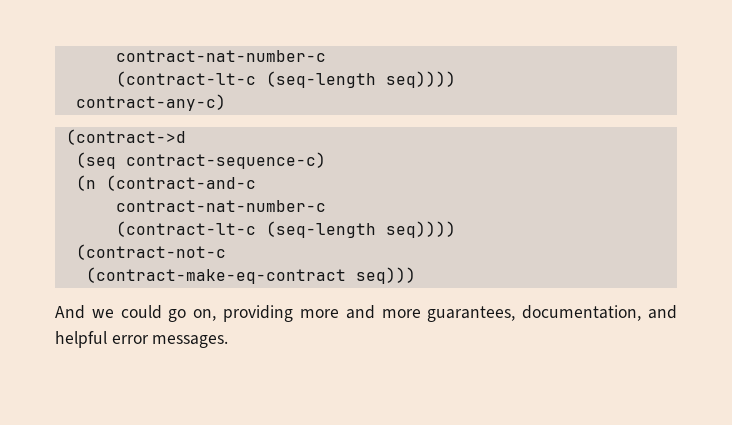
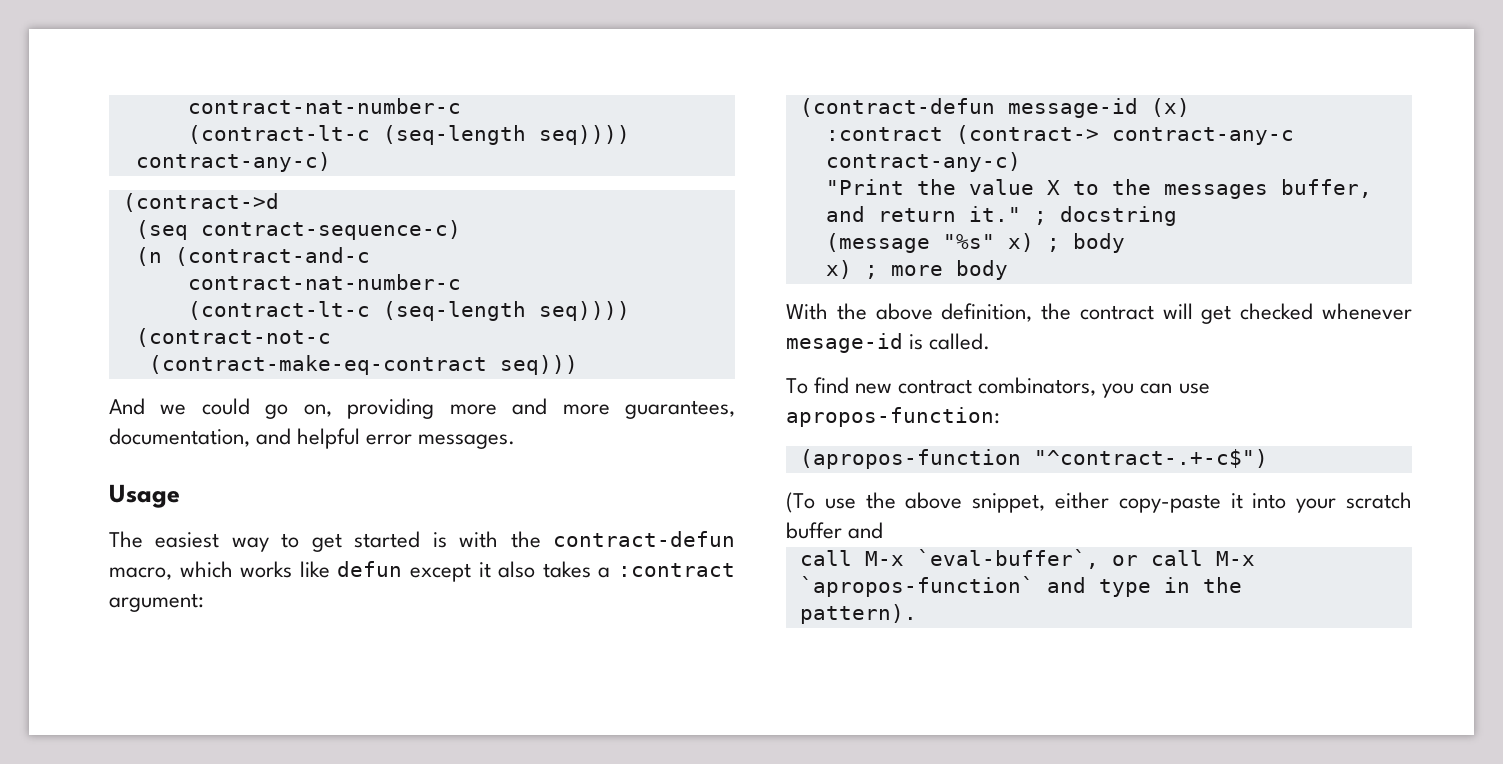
(229, 341) none -> [109,484,180,508] [109,531,736,552] [109,561,736,582] [109,593,204,612] [799,98,1190,118] [825,125,1294,145] [825,152,1021,172] [825,179,1372,199] [825,206,1177,226] [825,233,1125,253] [825,260,1008,280] [786,303,1412,324] [786,333,991,353] [786,377,1210,398] [786,407,1000,427] [799,449,1268,469] [786,492,1412,513] [786,522,884,539] [799,549,1255,569] [799,576,1242,597] [799,604,917,624] // Usage // The easiest way to get started is with the contract-defun macro, which works like defun except it also takes a :contract argument: // (contract-defun message-id (x) // :contract (contract-> contract-any-c contract-any-c) // "Print the value X to the messages buffer, and return it." ; docstring // (message "%s" x) ; body // x) ; more body // With the above definition, the contract will get checked whenever mesage-id is called. // To find new contract combinators, you can use apropos-function: // (apropos-function "^contract-.+-c$") // (To use the above snippet, either copy-paste it into your scratch buffer and // call M-x `eval-buffer`, or call M-x `apropos-function` and type in the // pattern).

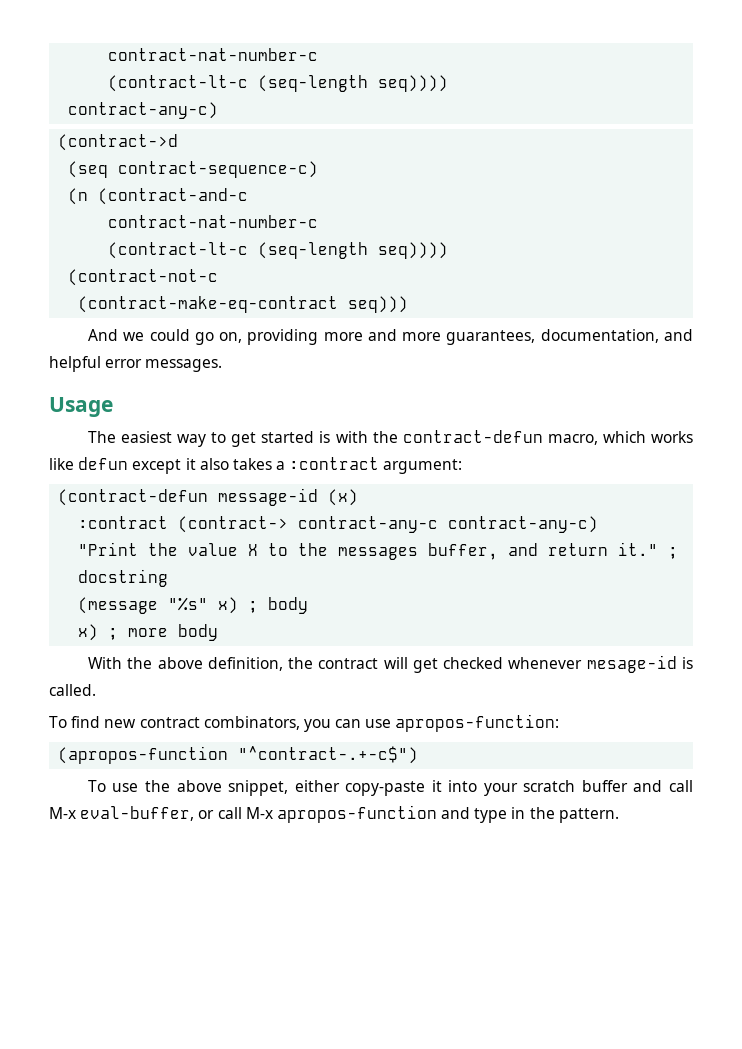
[786,492,815,513] (To -> [87,780,106,792] To
[799,549,1099,569] // call M-x `eval-buffer`, -> [669,780,693,792] [49,806,195,821] call M-x eval-buffer,
[799,576,1034,597] `apropos-function` -> [276,805,437,823] apropos-function
[799,604,917,624] // pattern). -> [558,808,619,823] pattern.

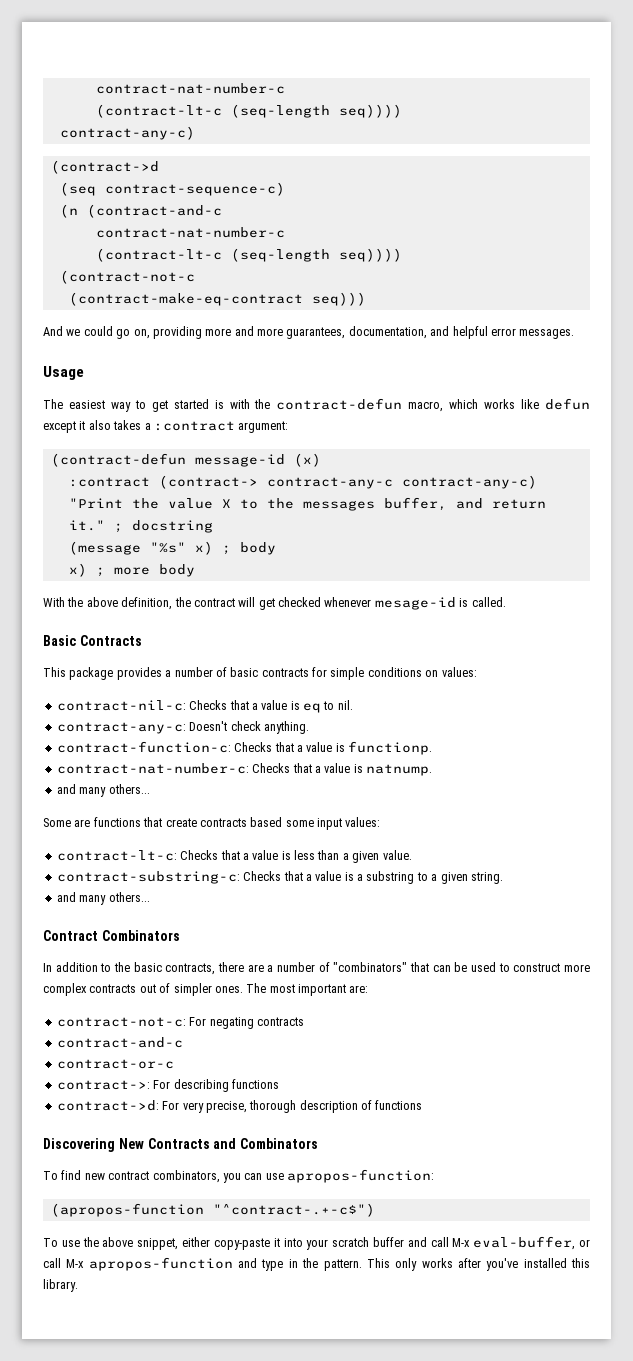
(96, 690) none -> [43,635,142,646] [43,667,477,680] [56,700,353,713] [56,721,309,734] [56,741,432,755] [56,763,432,776] [56,784,150,797] [43,817,381,830] [56,850,412,863] [56,871,503,884] [56,892,150,905] [43,930,180,941] [43,962,591,975] [43,983,369,996] [56,1017,304,1029] [56,1037,183,1048] [56,1059,174,1069] [56,1079,279,1092] [56,1100,423,1113] [43,1138,319,1152] // Basic Contracts // This package provides a number of basic contracts for simple conditions on values: // contract-nil-c: Checks that a value is eq to nil. // contract-any-c: Doesn't check anything. // contract-function-c: Checks that a value is functionp. // contract-nat-number-c: Checks that a value is natnump. // and many others... // Some are functions that create contracts based some input values: // contract-lt-c: Checks that a value is less than a given value. // contract-substring-c: Checks that a value is a substring to a given string. // and many others... // Contract Combinators // In addition to the basic contracts, there are a number of "combinators" that can be used to construct more complex contracts out of simpler ones. The most important are: // contract-not-c: For negating contracts // contract-and-c // contract-or-c // contract->: For describing functions // contract->d: For very precise, thorough description of functions // Discovering New Contracts and Combinators
(619, 815) none -> [366,1258,590,1271] [43,1279,78,1292] This only works after you've installed this library.

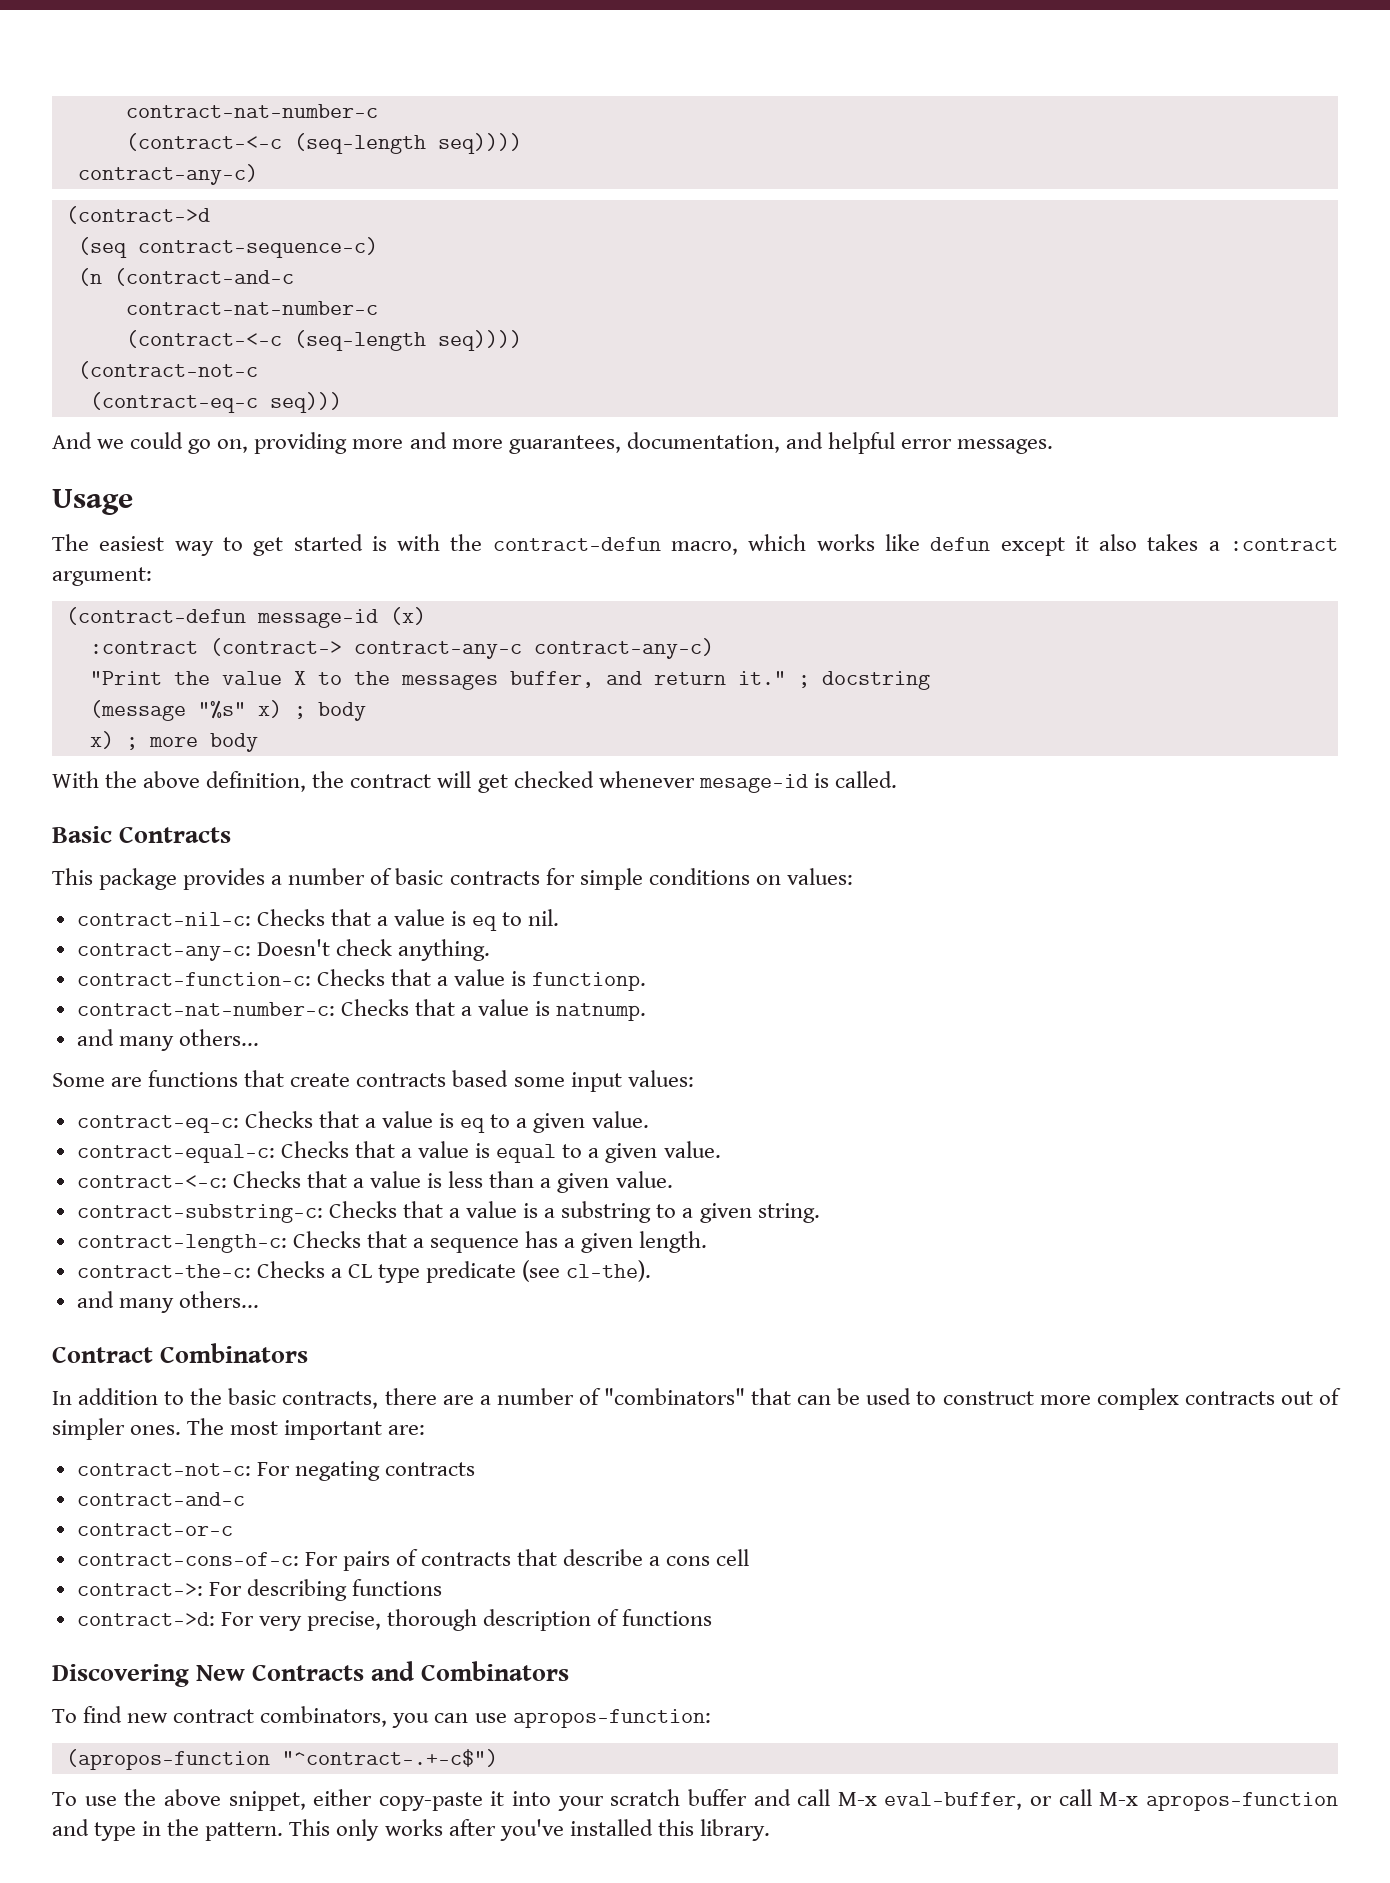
[95,83,285,94] [95,104,222,118] contract-nat-number-c // (contract-lt-c -> [125,104,378,118] [125,133,282,151] contract-nat-number-c // (contract-<-c
[95,248,222,262] (contract-lt-c -> [125,330,282,348] (contract-<-c
[68,292,303,306] (contract-make-eq-contract -> [89,392,258,413] (contract-eq-c
[56,850,177,861] contract-lt-c: -> [76,1111,649,1133] [76,1141,721,1163] [76,1175,227,1188] contract-eq-c: Checks that a value is eq to a given value. // contract-equal-c: Checks that a value is equal to a given value. // contract-<-c:
(503, 878) none -> [76,1231,708,1253] [76,1260,652,1283] // contract-length-c: Checks that a sequence has a given length. // contract-the-c: Checks a CL type predicate (see cl-the).
(174, 1064) none -> [76,1549,750,1571] // contract-cons-of-c: For pairs of contracts that describe a cons cell

